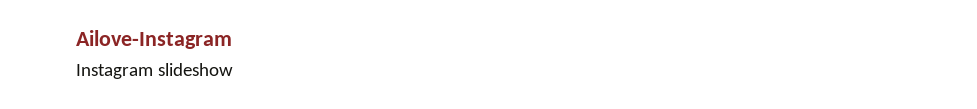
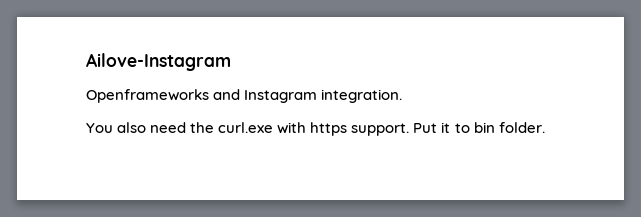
[76,63,233,79] Instagram slideshow -> [86,89,403,103] [86,122,545,136] Openframeworks and Instagram integration. // You also need the curl.exe with https support. Put it to bin folder.

